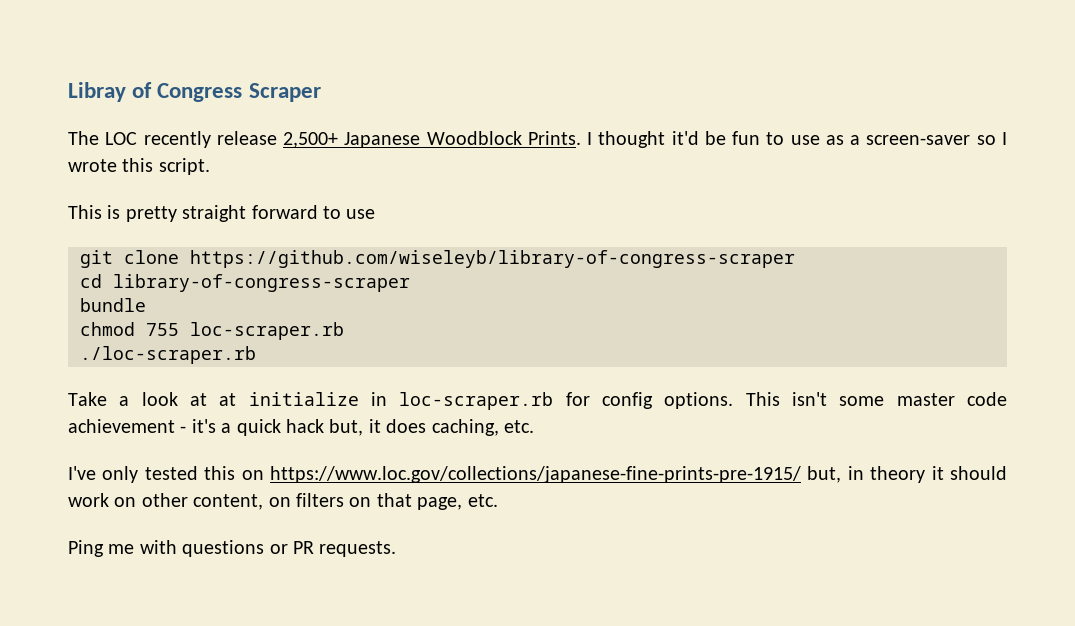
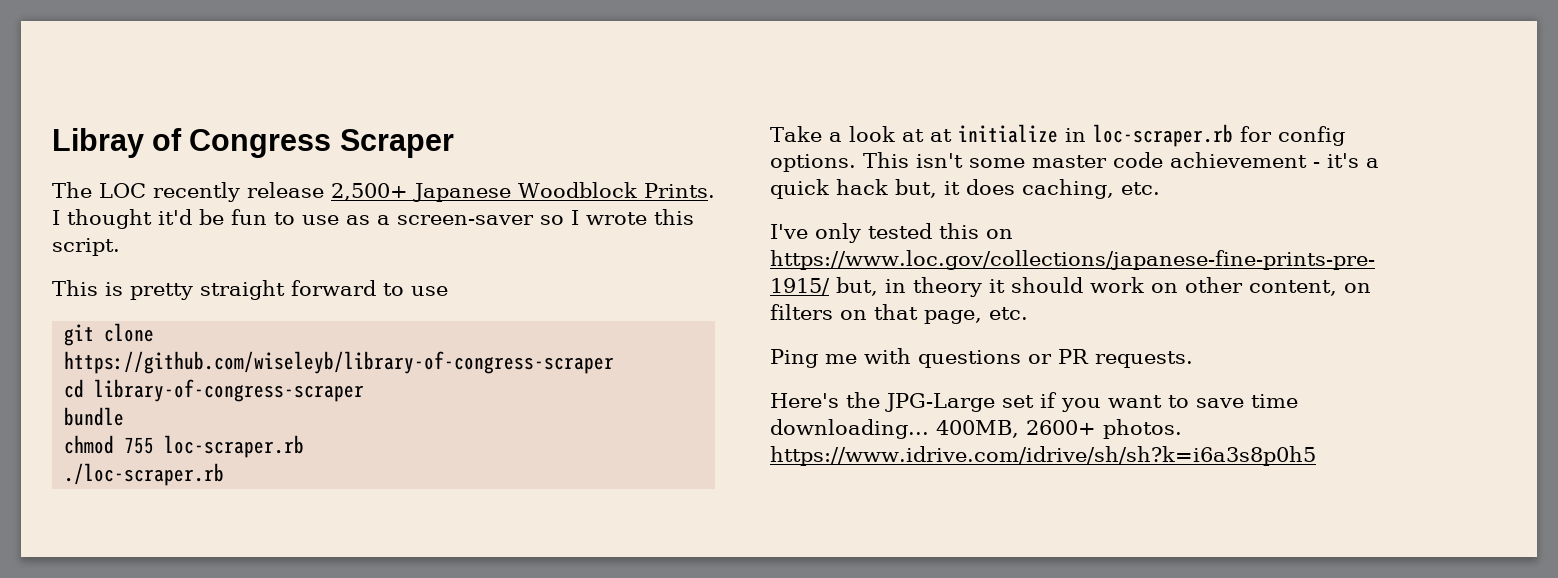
(397, 549) none -> [770,392,1298,412] [770,419,1182,439] [770,446,1316,466] // Here's the JPG-Large set if you want to save time downloading... 400MB, 2600+ photos. https://www.idrive.com/idrive/sh/sh?k=i6a3s8p0h5

